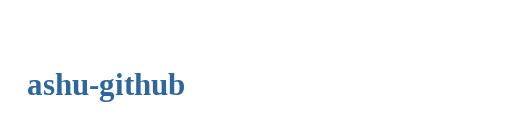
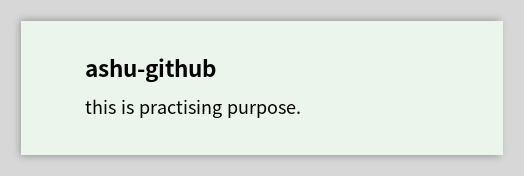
(185, 87) none -> [85,99,301,118] // this is practising purpose.

